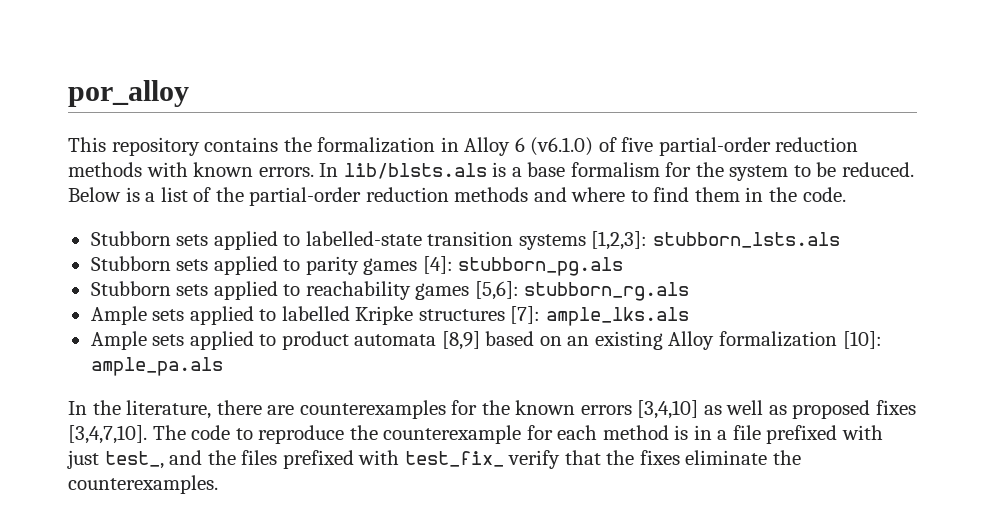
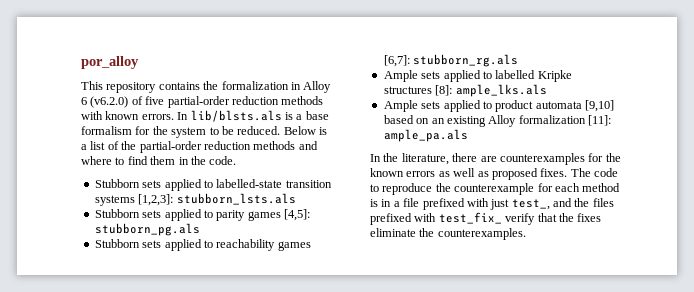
[530,137,594,156] (v6.1.0) -> [90,96,129,108] (v6.2.0)
[422,256,453,274] [4]: -> [284,209,310,221] [4,5]:
[474,281,519,300] [5,6]: -> [383,55,410,67] [6,7]:
[510,306,541,324] [7]: -> [435,85,453,96] [8]:
[441,331,480,350] [8,9] -> [585,100,614,112] [9,10]
[842,331,882,349] [10]: -> [588,115,611,126] [11]:
[637,400,699,419] [3,4,10] -> (436, 174) none
[876,400,917,415] [68,425,147,444] fixes [3,4,7,10]. -> [540,168,568,177] fixes.

